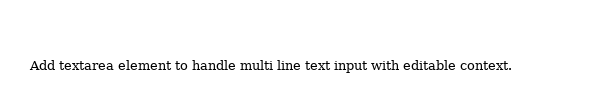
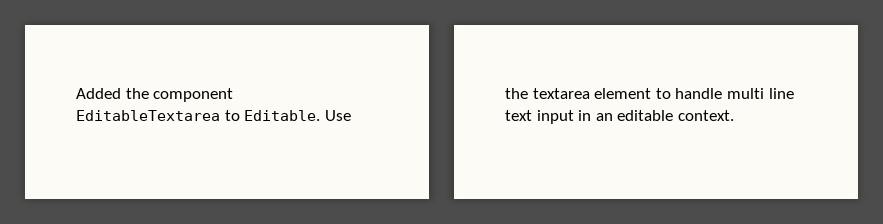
[29,60,55,70] Add -> [76,88,234,102] [76,110,351,121] [505,88,528,99] Added the component EditableTextarea to Editable. Use the
[371,60,400,70] with -> [578,110,613,121] in an

